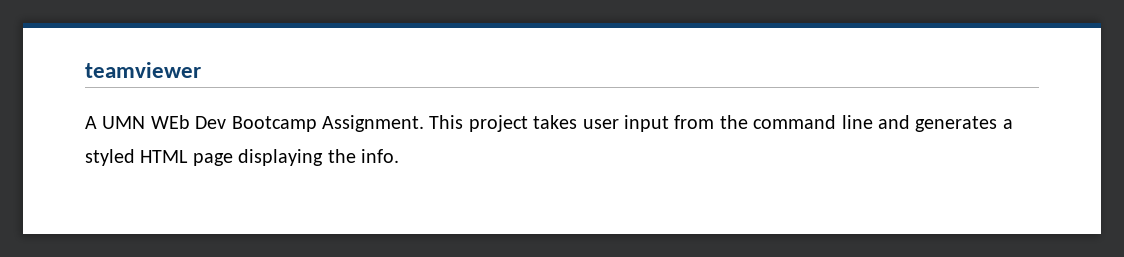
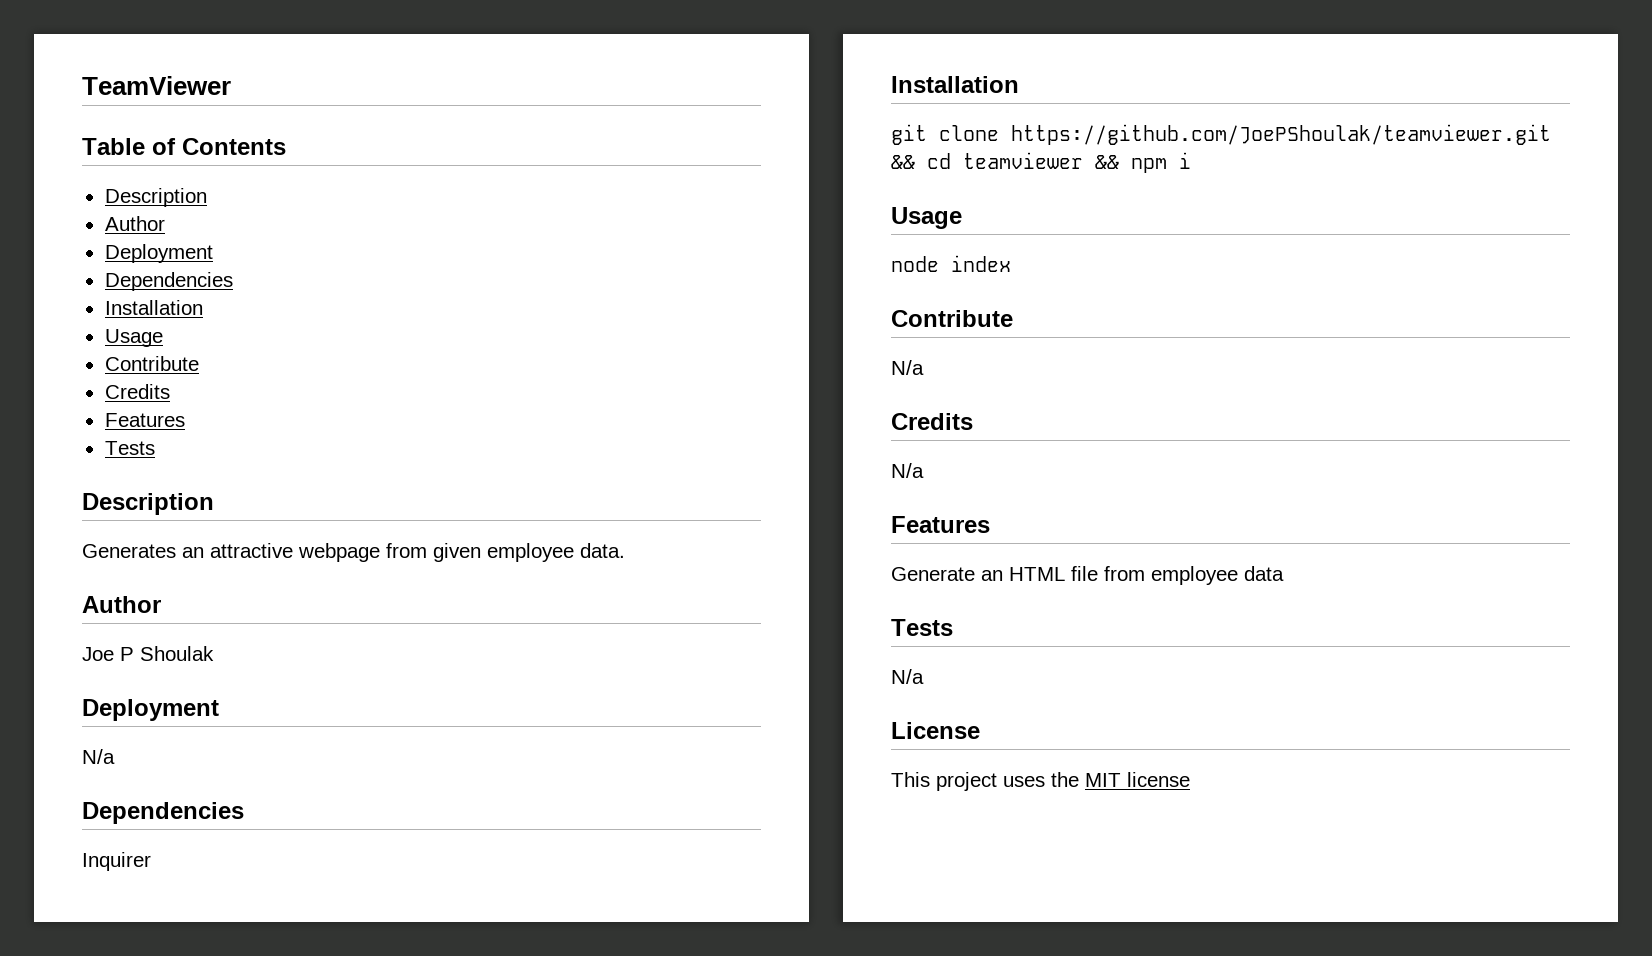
[85,62,201,78] [85,115,1013,132] [85,149,399,166] teamviewer // A UMN WEb Dev Bootcamp Assignment. This project takes user input from the command line and generates a styled HTML page displaying the info. -> [82,76,231,95] [82,138,286,155] [104,188,207,207] [104,216,165,231] [104,244,213,263] [104,272,233,291] [104,300,203,315] [104,329,163,347] [104,356,199,371] [104,384,170,399] [104,413,185,427] [104,441,155,455] [82,493,214,515] [82,543,625,562] [82,596,161,613] [82,646,214,661] [82,699,219,721] [82,749,115,764] [82,802,244,824] [82,852,151,871] [891,76,1019,93] [891,124,1551,145] [891,152,1191,173] [891,207,962,229] [891,255,1011,272] [891,310,1013,327] [891,360,924,375] [891,413,973,430] [891,463,924,478] [891,516,990,533] [891,566,1284,585] [891,619,953,636] [891,669,924,684] [891,722,980,739] [891,772,1190,791] TeamViewer // Table of Contents // Description // Author // Deployment // Dependencies // Installation // Usage // Contribute // Credits // Features // Tests // Description // Generates an attractive webpage from given employee data. // Author // Joe P Shoulak // Deployment // N/a // Dependencies // Inquirer // Installation // git clone https://github.com/JoePShoulak/teamviewer.git && cd teamviewer && npm i // Usage // node index // Contribute // N/a // Credits // N/a // Features // Generate an HTML file from employee data // Tests // N/a // License // This project uses the MIT license

